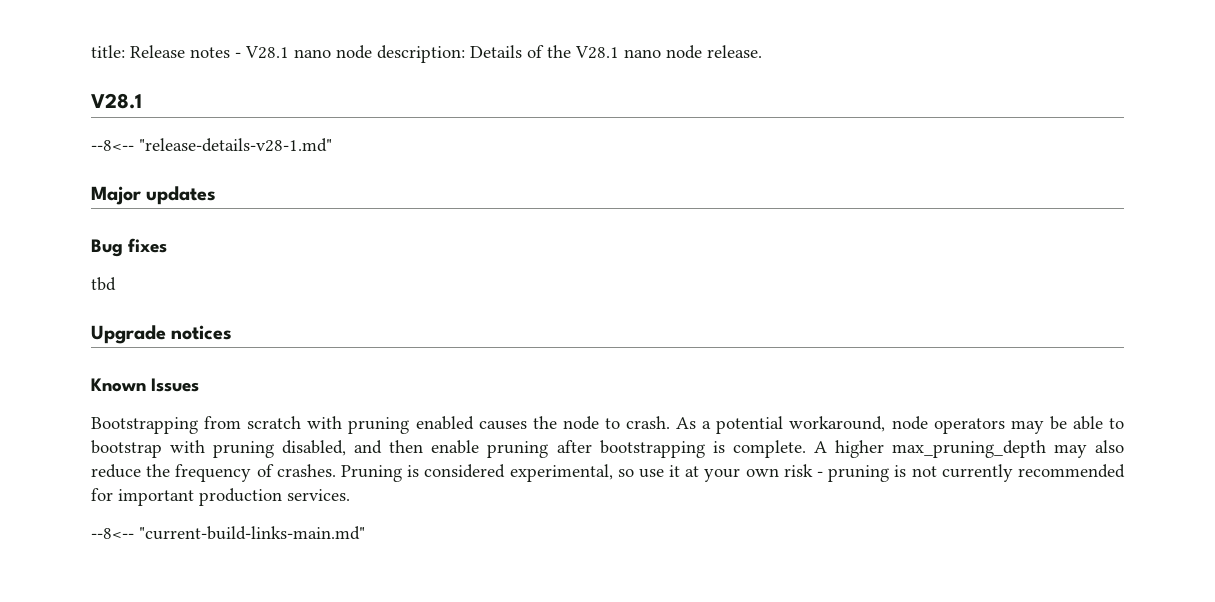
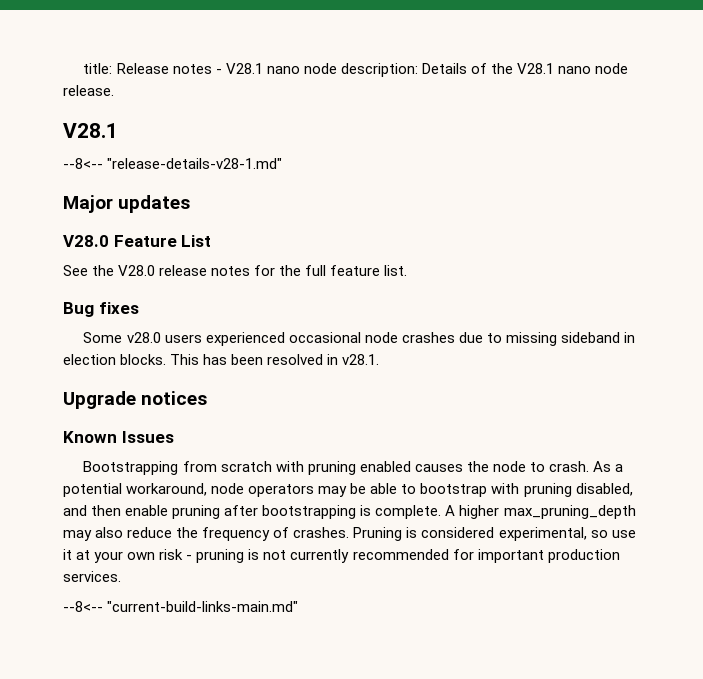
[91,238,168,257] [91,277,116,291] Bug fixes // tbd -> [63,235,212,247] [63,265,408,276] [63,302,139,317] [83,332,636,346] [63,354,380,365] V28.0 Feature List // See the V28.0 release notes for the full feature list. // Bug fixes // Some v28.0 users experienced occasional node crashes due to missing sideband in election blocks. This has been resolved in v28.1.

